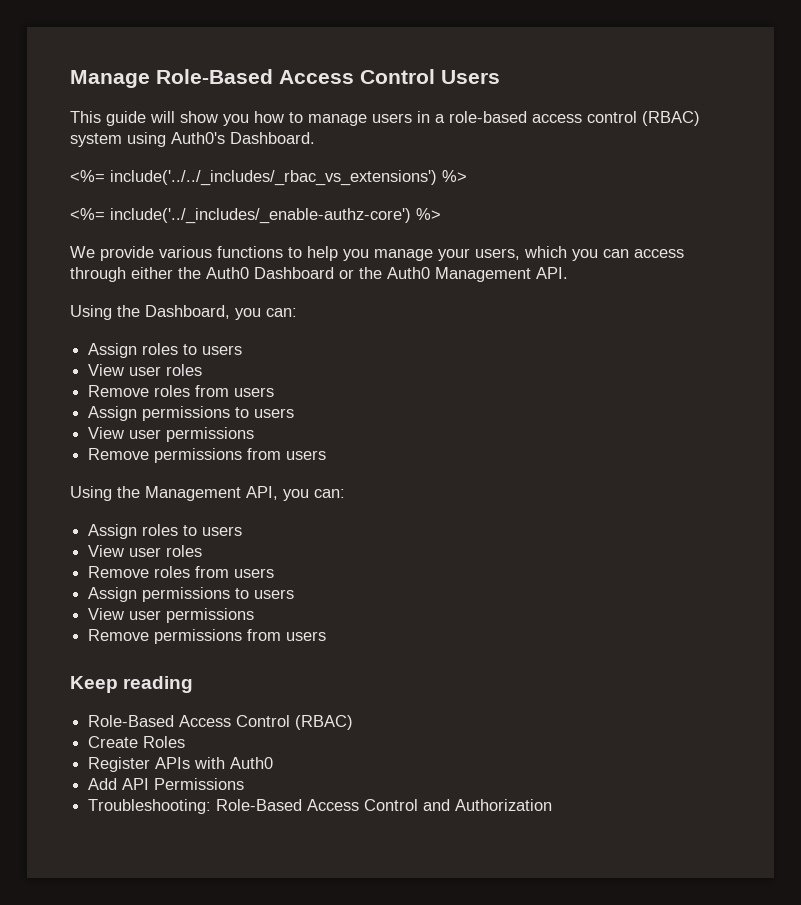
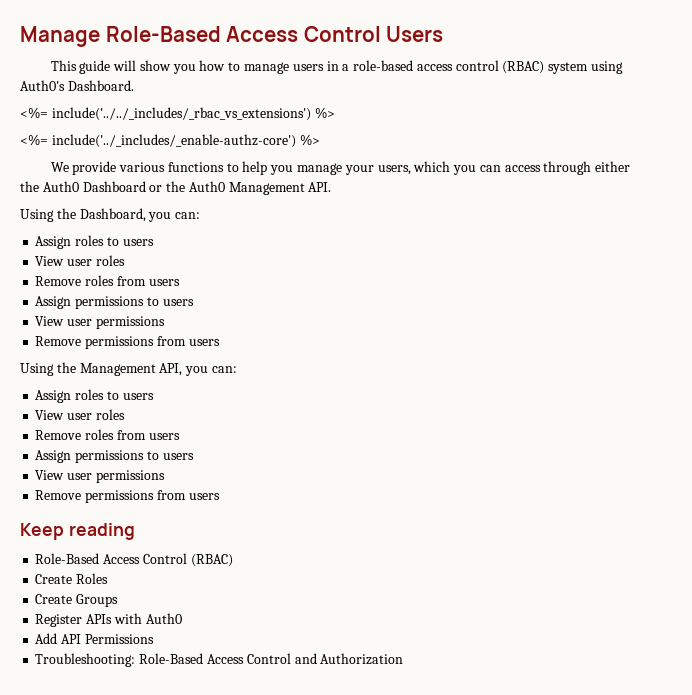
(186, 742) none -> [35,594,119,607] // Create Groups

